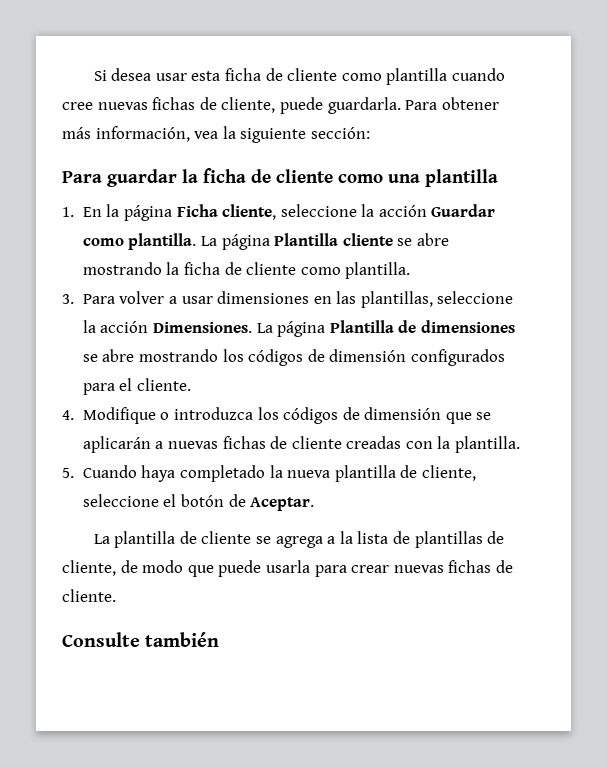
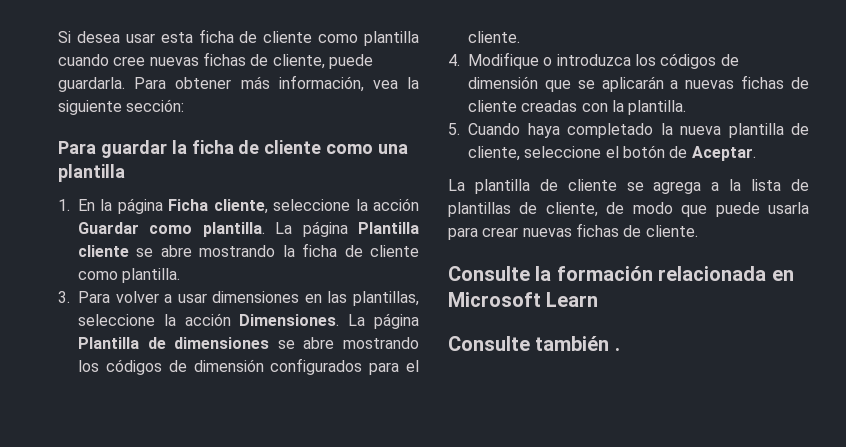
(116, 595) none -> [448,266,794,281] [448,292,599,307] // Consulte la formación relacionada en Microsoft Learn
(220, 639) none -> [614,348,620,351] .

